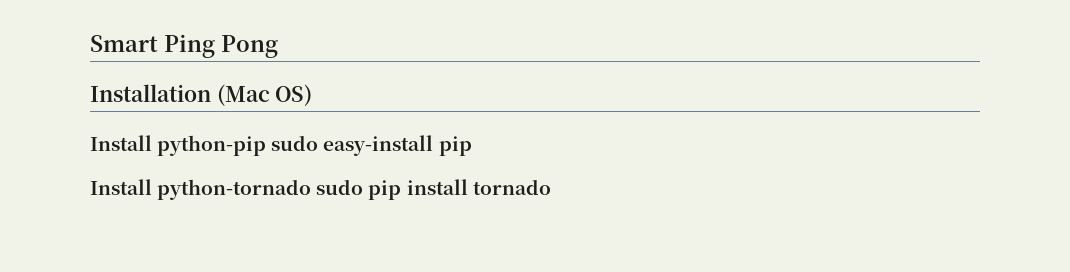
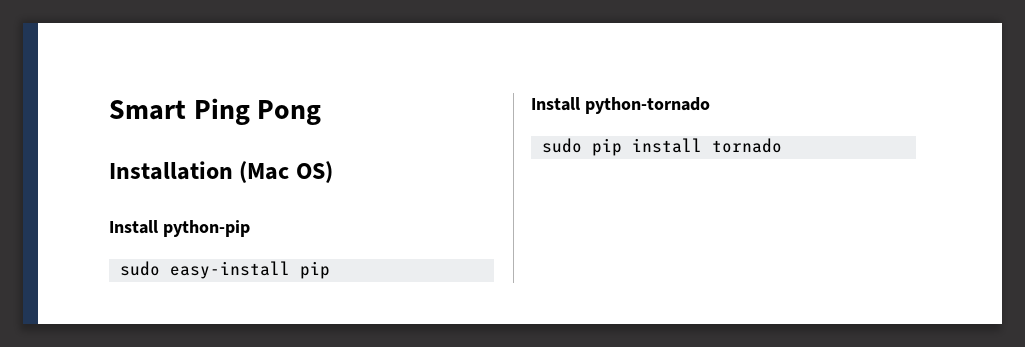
(267, 145) none -> (250, 228) //
(312, 189) none -> (710, 105) //

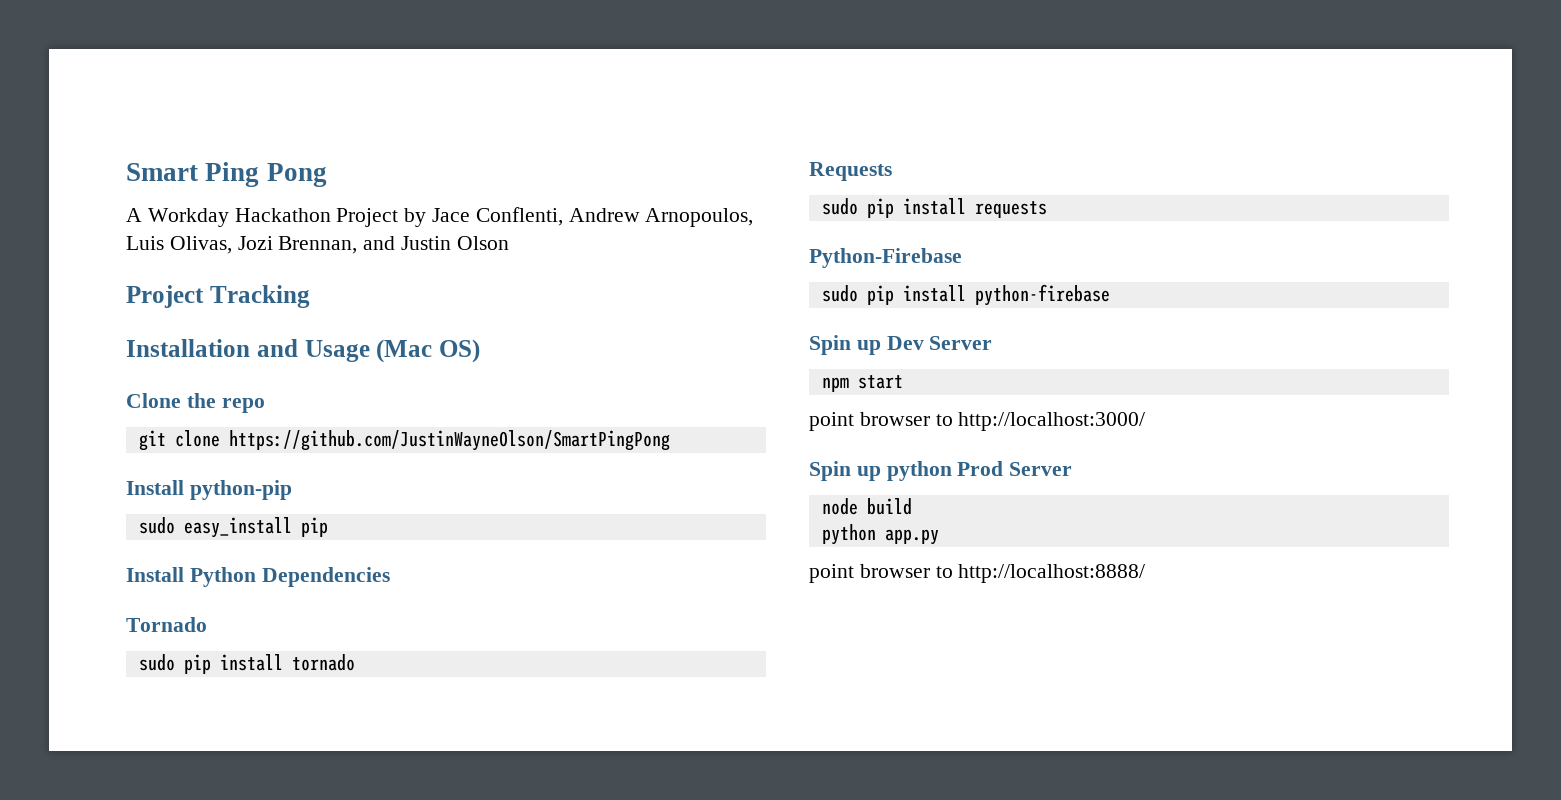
(322, 112) none -> [126,207,754,227] [126,236,509,254] [126,285,310,308] // A Workday Hackathon Project by Jace Conflenti, Andrew Arnopoulos, Luis Olivas, Jozi Brennan, and Justin Olson // Project Tracking
(233, 170) none -> [256,339,370,362] and Usage
(333, 172) none -> [126,393,265,413] [138,430,670,451] // Clone the repo // git clone https://github.com/JustinWayneOlson/SmartPingPong
[169,261,290,279] easy-install -> [183,517,292,538] easy_install
[584,97,710,114] python-tornado -> [189,567,390,587] [126,617,207,632] Python Dependencies // Tornado
(782, 145) none -> [809,162,892,181] [821,198,1047,218] [809,248,962,268] [821,284,1110,306] [809,335,993,355] [821,375,903,392] [809,412,1146,431] [809,461,1073,481] [821,498,912,515] [821,524,939,545] [809,564,1146,583] // Requests // sudo pip install requests // Python-Firebase // sudo pip install python-firebase // Spin up Dev Server // npm start // point browser to http://localhost:3000/ // Spin up python Prod Server // node build // python app.py // point browser to http://localhost:8888/

